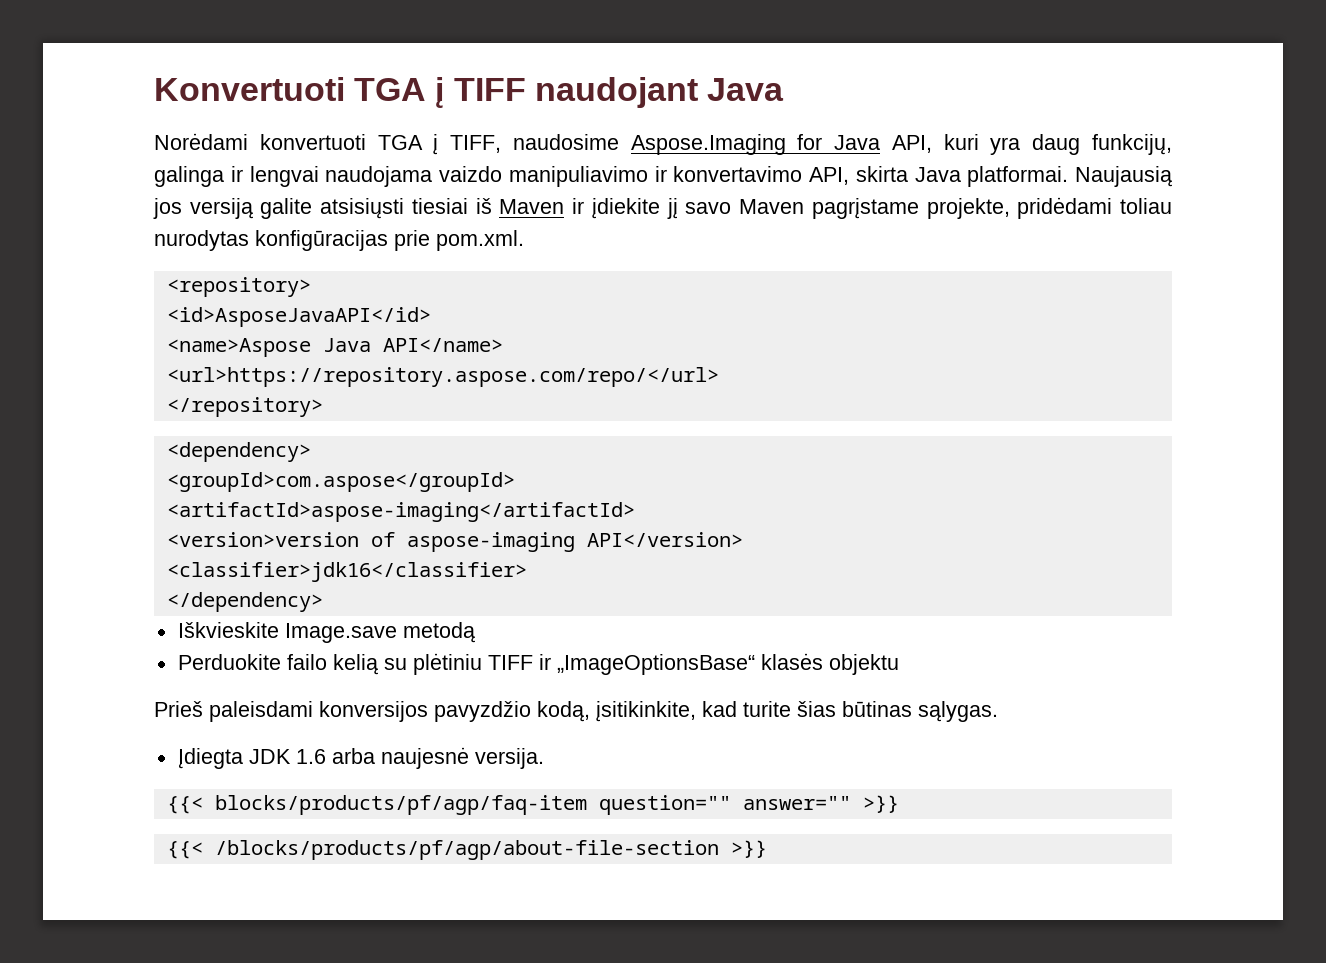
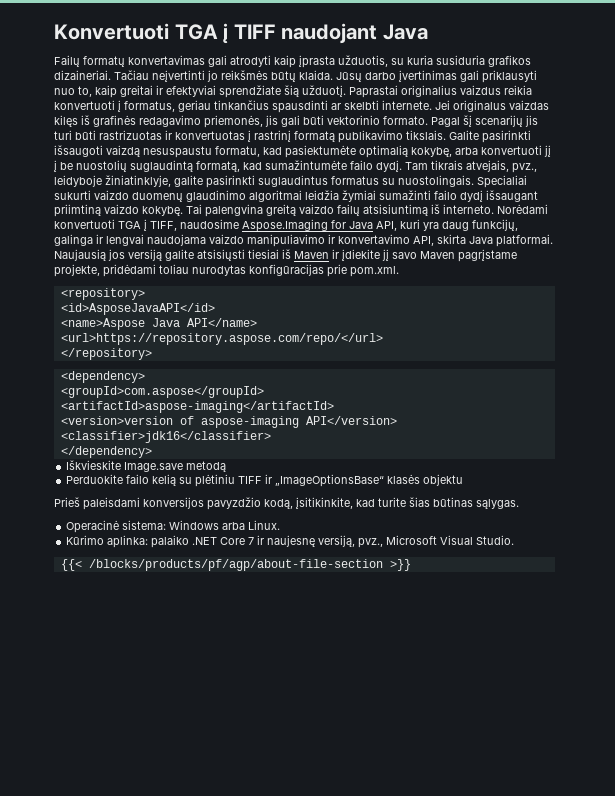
(784, 89) none -> [54,55,531,68] [54,70,537,83] [54,85,532,98] [54,100,549,113] [54,115,538,128] [54,130,531,143] [54,145,551,158] [53,160,537,173] [54,175,527,188] [54,190,538,202] [54,204,494,217] Failų formatų konvertavimas gali atrodyti kaip įprasta užduotis, su kuria susiduria grafikos dizaineriai. Tačiau neįvertinti jo reikšmės būtų klaida. Jūsų darbo įvertinimas gali priklausyti nuo to, kaip greitai ir efektyviai sprendžiate šią užduotį. Paprastai originalius vaizdus reikia konvertuoti į formatus, geriau tinkančius spausdinti ar skelbti internete. Jei originalus vaizdas kilęs iš grafinės redagavimo priemonės, jis gali būti vektorinio formato. Pagal šį scenarijų jis turi būti rastrizuotas ir konvertuotas į rastrinį formatą publikavimo tikslais. Galite pasirinkti išsaugoti vaizdą nesuspaustu formatu, kad pasiektumėte optimalią kokybę, arba konvertuoti jį į be nuostolių suglaudintą formatą, kad sumažintumėte failo dydį. Tam tikrais atvejais, pvz., leidyboje žiniatinklyje, galite pasirinkti suglaudintus formatus su nuostolingais. Specialiai sukurti vaizdo duomenų glaudinimo algoritmai leidžia žymiai sumažinti failo dydį išsaugant priimtiną vaizdo kokybę. Tai palengvina greitą vaizdo failų atsisiuntimą iš interneto.
[177,747,544,769] [166,795,899,815] Įdiegta JDK 1.6 arba naujesnė versija. // {{< blocks/products/pf/agp/faq-item question="" answer="" >}} -> [66,520,281,533] [66,535,515,548] Operacinė sistema: Windows arba Linux. // Kūrimo aplinka: palaiko .NET Core 7 ir naujesnę versiją, pvz., Microsoft Visual Studio.

